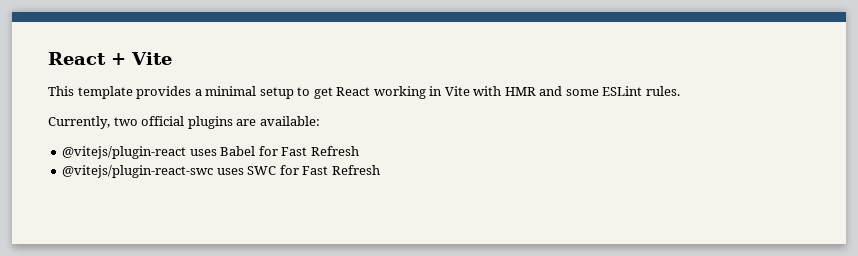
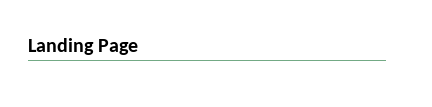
[48,52,172,65] [48,86,680,99] [48,116,320,129] [62,146,359,159] [62,165,380,178] React + Vite // This template provides a minimal setup to get React working in Vite with HMR and some ESLint rules. // Currently, two official plugins are available: // @vitejs/plugin-react uses Babel for Fast Refresh // @vitejs/plugin-react-swc uses SWC for Fast Refresh -> [28,38,139,55] Landing Page

